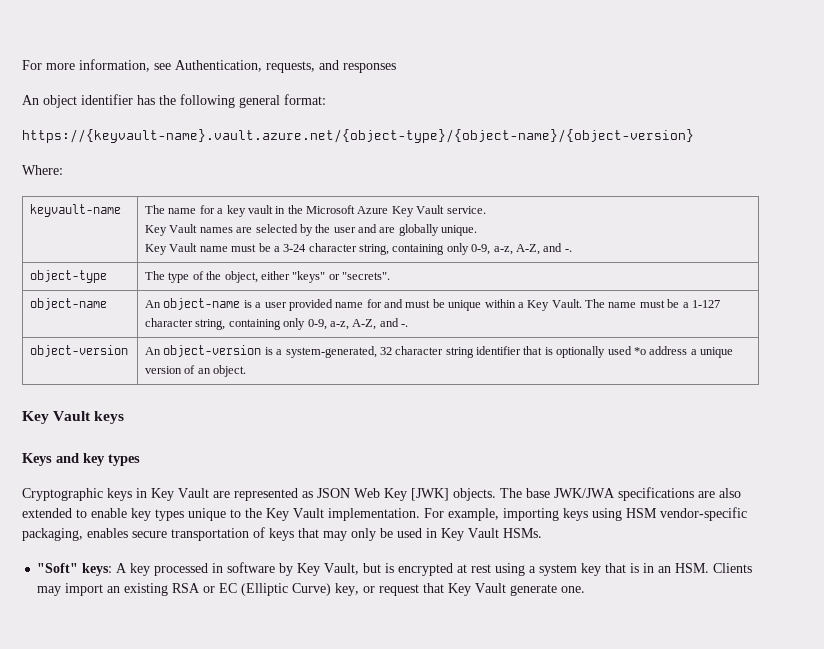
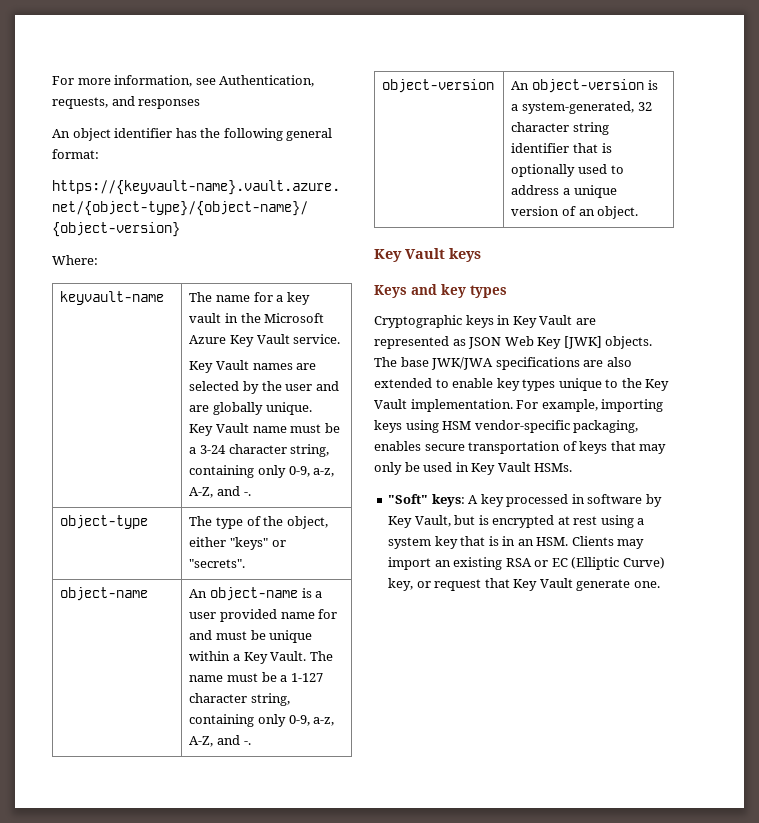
[633,347,646,355] *o -> [610,165,624,174] to

